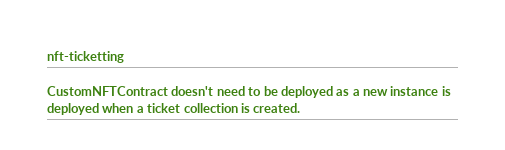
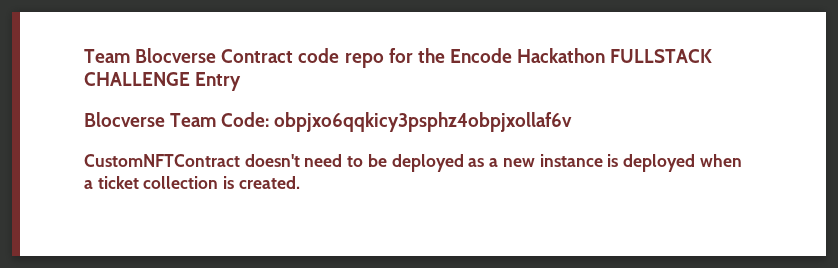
[47,51,124,63] nft-ticketting -> [84,48,713,68] [84,72,242,91] [84,112,573,132] Team Blocverse Contract code repo for the Encode Hackathon FULLSTACK CHALLENGE Entry // Blocverse Team Code: obpjxo6qqkicy3psphz4obpjxollaf6v

